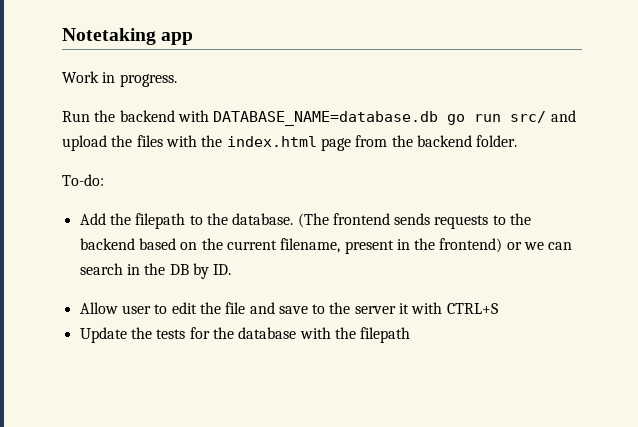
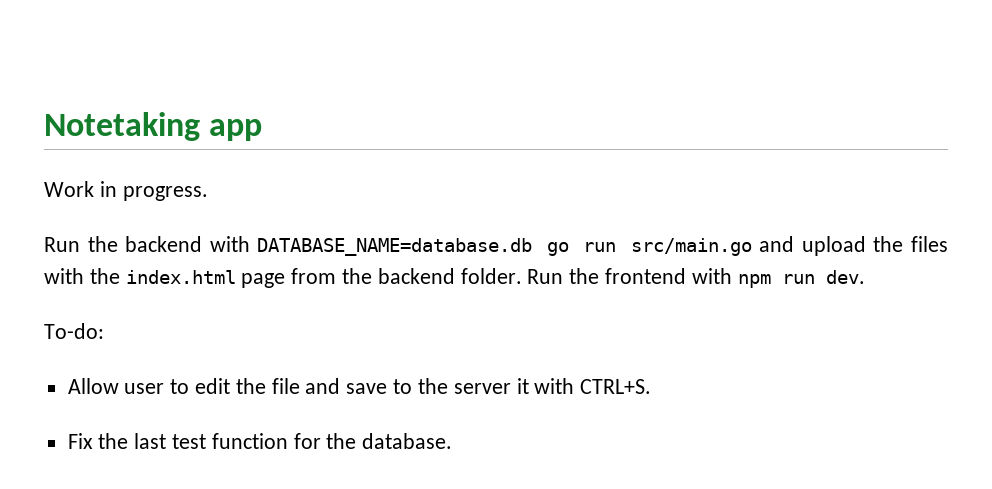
[510,111,547,123] src/ -> [630,238,752,256] src/main.go
[62,174,104,186] [79,213,532,229] [79,238,573,254] [79,263,232,279] // To-do: // Add the filepath to the database. (The frontend sends requests to the backend based on the current filename, present in the frontend) or we can search in the DB by ID. -> [527,268,865,288] [44,323,104,339] Run the frontend with npm run dev. // To-do:
[446,303,498,314] [79,327,411,343] CTRL+S // Update the tests for the database with the filepath -> [580,379,652,394] [67,433,453,449] CTRL+S. // Fix the last test function for the database.

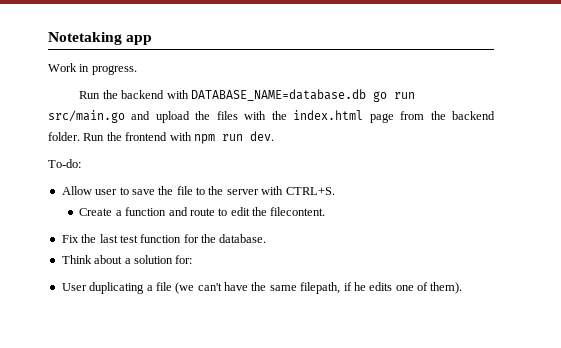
[195,378,231,394] edit -> [131,189,155,195] save
[305,378,388,394] and save -> (193, 190) none
[516,378,529,394] it -> (259, 192) none
(652, 386) none -> [79,207,326,216] // Create a function and route to edit the filecontent.
(453, 441) none -> [61,255,193,264] [61,282,463,294] // Think about a solution for: // User duplicating a file (we can't have the same filepath, if he edits one of them).

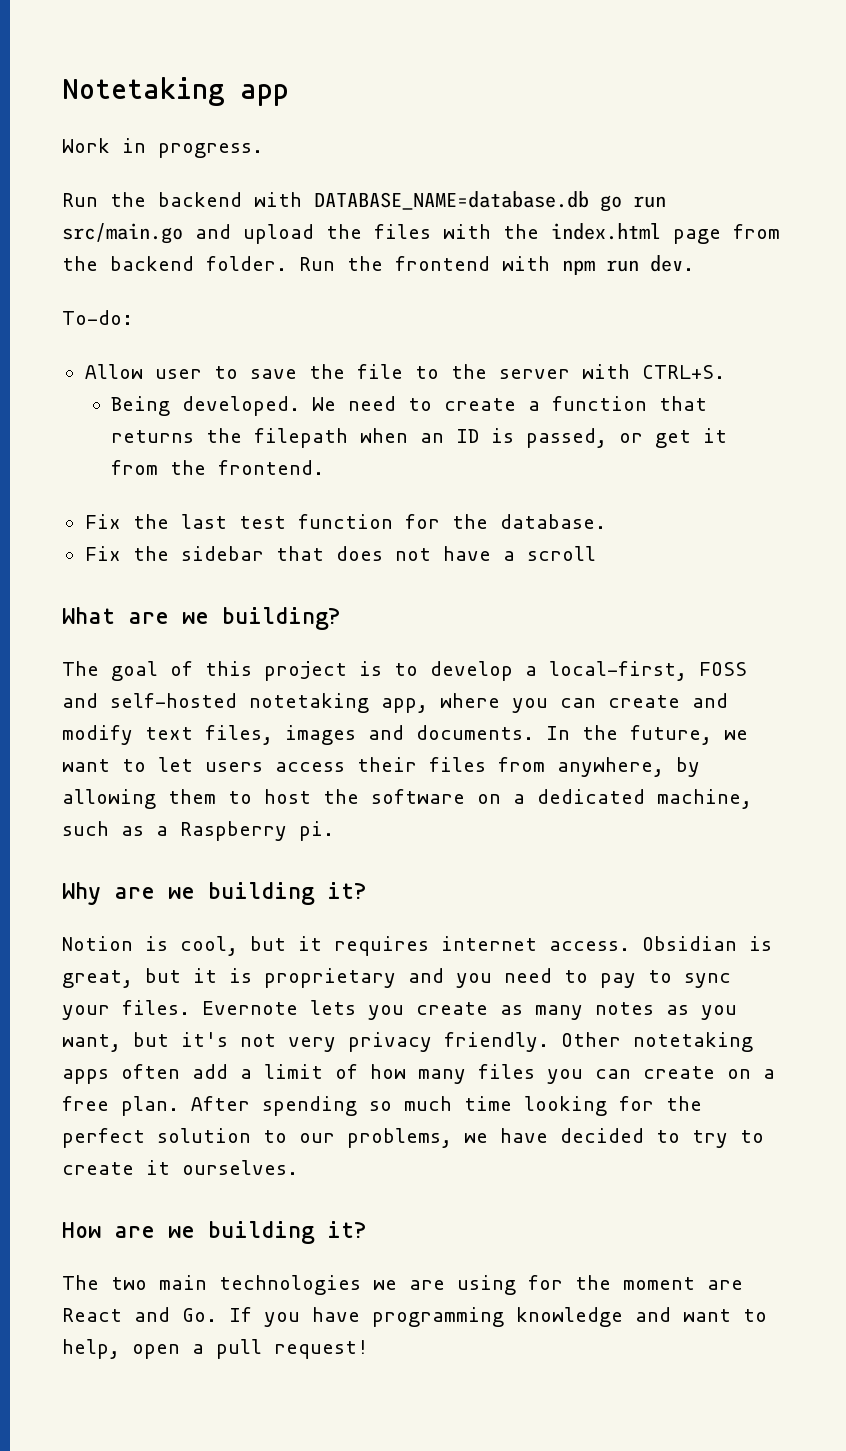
[79,207,326,216] Create a function and route to edit the filecontent. -> [111,396,708,416] [111,428,728,448] [111,460,325,475] Being developed. We need to create a function that returns the filepath when an ID is passed, or get it from the frontend.
[61,255,193,264] [61,282,463,294] Think about a solution for: // User duplicating a file (we can't have the same filepath, if he edits one of them). -> [84,546,596,561] [62,607,340,630] [62,661,747,681] [62,693,728,713] [62,725,748,745] [62,757,700,777] [62,789,752,809] [62,821,334,841] [62,882,366,905] [62,936,772,956] [62,968,731,988] [62,1000,737,1020] [62,1032,753,1052] [62,1064,775,1084] [62,1096,702,1116] [62,1128,764,1148] [62,1160,298,1175] [62,1221,366,1244] [62,1275,743,1295] [62,1307,767,1327] [62,1339,369,1359] Fix the sidebar that does not have a scroll // What are we building? // The goal of this project is to develop a local-first, FOSS and self-hosted notetaking app, where you can create and modify text files, images and documents. In the future, we want to let users access their files from anywhere, by allowing them to host the software on a dedicated machine, such as a Raspberry pi. // Why are we building it? // Notion is cool, but it requires internet access. Obsidian is great, but it is proprietary and you need to pay to sync your files. Evernote lets you create as many notes as you want, but it's not very privacy friendly. Other notetaking apps often add a limit of how many files you can create on a free plan. After spending so much time looking for the perfect solution to our problems, we have decided to try to create it ourselves. // How are we building it? // The two main technologies we are using for the moment are React and Go. If you have programming knowledge and want to help, open a pull request!

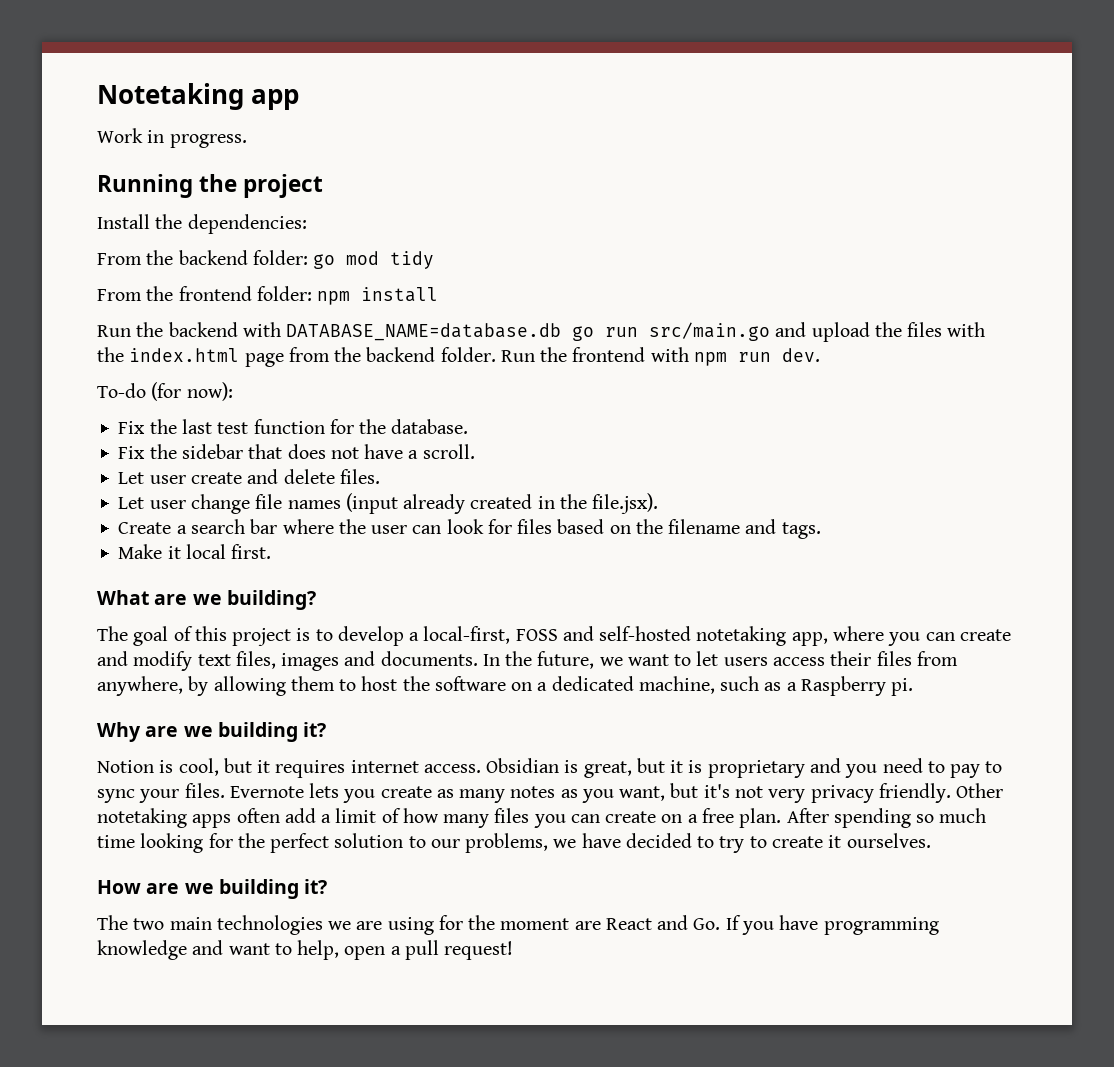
(263, 150) none -> [97,174,324,198] [97,214,307,234] [97,250,435,269] [97,286,439,305] // Running the project // Install the dependencies: // From the backend folder: go mod tidy // From the frontend folder: npm install
[62,310,133,325] [84,364,725,379] [111,396,708,416] [111,428,728,448] [111,460,325,475] To-do: // Allow user to save the file to the server with CTRL+S. // Being developed. We need to create a function that returns the filepath when an ID is passed, or get it from the frontend. -> [97,382,233,401] To-do (for now):
[526,546,596,561] scroll -> [422,444,475,459] [118,469,380,484] [118,493,659,514] [118,519,821,539] [118,544,272,559] scroll. // Let user create and delete files. // Let user change file names (input already created in the file.jsx). // Create a search bar where the user can look for files based on the filename and tags. // Make it local first.

